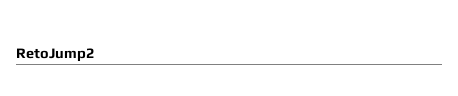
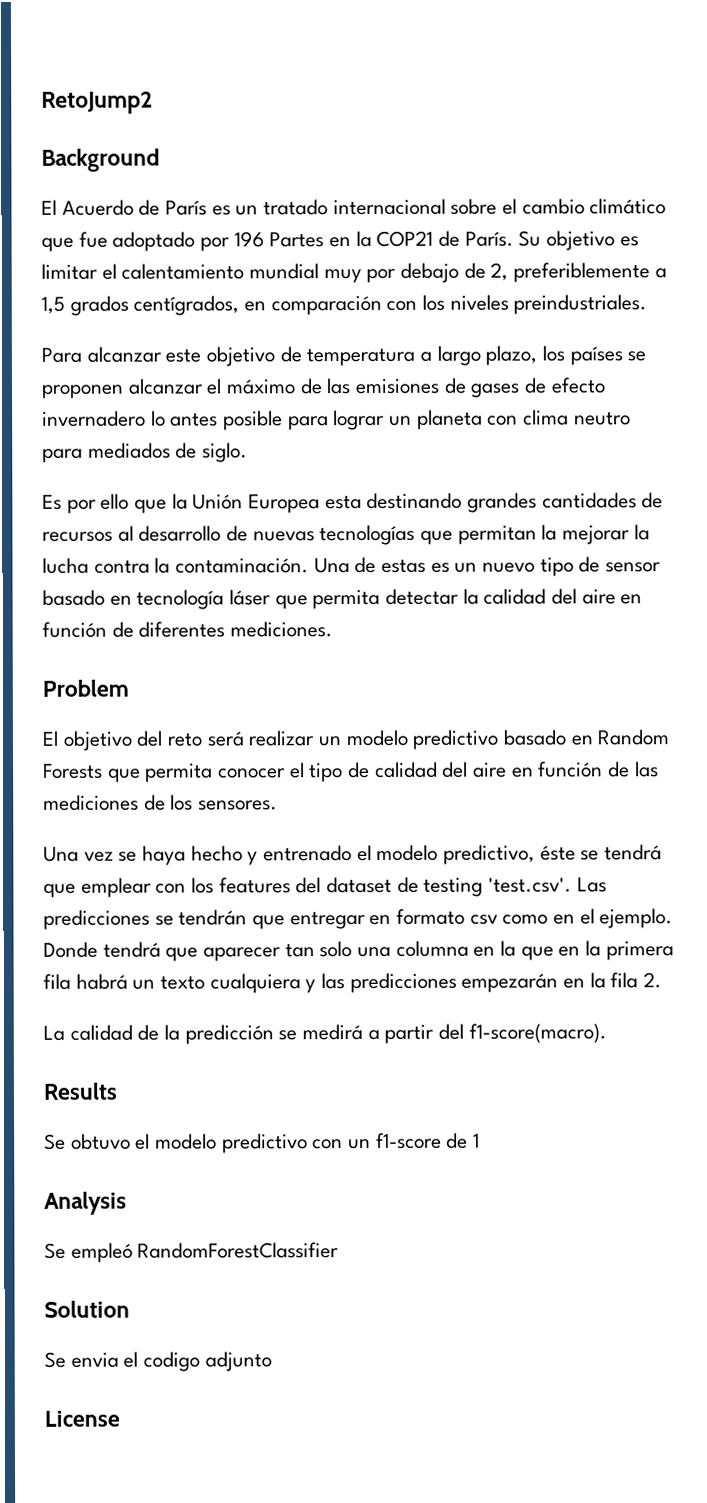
(94, 55) none -> [41,148,160,172] [41,198,667,216] [41,230,639,252] [41,262,667,284] [41,294,648,316] [41,345,647,367] [41,377,606,399] [42,409,631,431] [42,442,249,463] [42,492,664,514] [42,524,650,546] [42,556,662,577] [42,588,643,610] [42,621,334,638] [42,679,129,697] [42,729,670,751] [43,761,659,783] [43,794,279,811] [43,844,663,866] [43,876,607,898] [43,908,674,930] [43,940,674,962] [43,972,663,994] [43,1023,607,1045] [43,1082,117,1100] [44,1132,481,1154] [44,1191,127,1215] [44,1242,340,1263] [44,1300,130,1318] [44,1351,272,1372] [44,1410,120,1427] // Background // El Acuerdo de París es un tratado internacional sobre el cambio climático que fue adoptado por 196 Partes en la COP21 de París. Su objetivo es limitar el calentamiento mundial muy por debajo de 2, preferiblemente a 1,5 grados centígrados, en comparación con los niveles preindustriales. // Para alcanzar este objetivo de temperatura a largo plazo, los países se proponen alcanzar el máximo de las emisiones de gases de efecto invernadero lo antes posible para lograr un planeta con clima neutro para mediados de siglo. // Es por ello que la Unión Europea esta destinando grandes cantidades de recursos al desarrollo de nuevas tecnologías que permitan la mejorar la lucha contra la contaminación. Una de estas es un nuevo tipo de sensor basado en tecnología láser que permita detectar la calidad del aire en función de diferentes mediciones. // Problem // El objetivo del reto será realizar un modelo predictivo basado en Random Forests que permita conocer el tipo de calidad del aire en función de las mediciones de los sensores. // Una vez se haya hecho y entrenado el modelo predictivo, éste se tendrá que emplear con los features del dataset de testing 'test.csv'. Las predicciones se tendrán que entregar en formato csv como en el ejemplo. Donde tendrá que aparecer tan solo una columna en la que en la primera fila habrá un texto cualquiera y las predicciones empezarán en la fila 2. // La calidad de la predicción se medirá a partir del f1-score(macro). // Results // Se obtuvo el modelo predictivo con un f1-score de 1 // Analysis // Se empleó RandomForestClassifier // Solution // Se envia el codigo adjunto // License

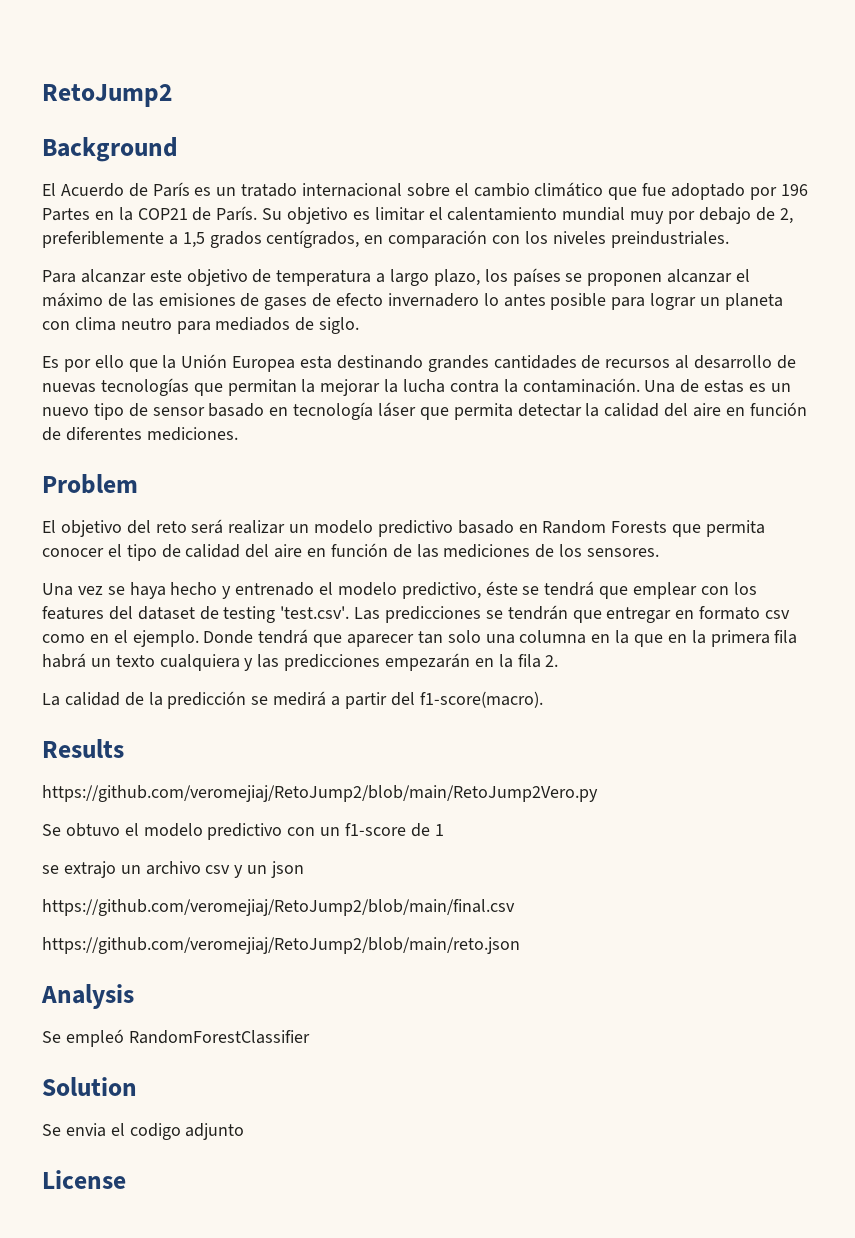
(117, 1091) none -> [42,785,598,802] // https://github.com/veromejiaj/RetoJump2/blob/main/RetoJump2Vero.py
(481, 1140) none -> [42,861,305,878] [42,899,515,916] [42,937,520,954] // se extrajo un archivo csv y un json // https://github.com/veromejiaj/RetoJump2/blob/main/final.csv // https://github.com/veromejiaj/RetoJump2/blob/main/reto.json

